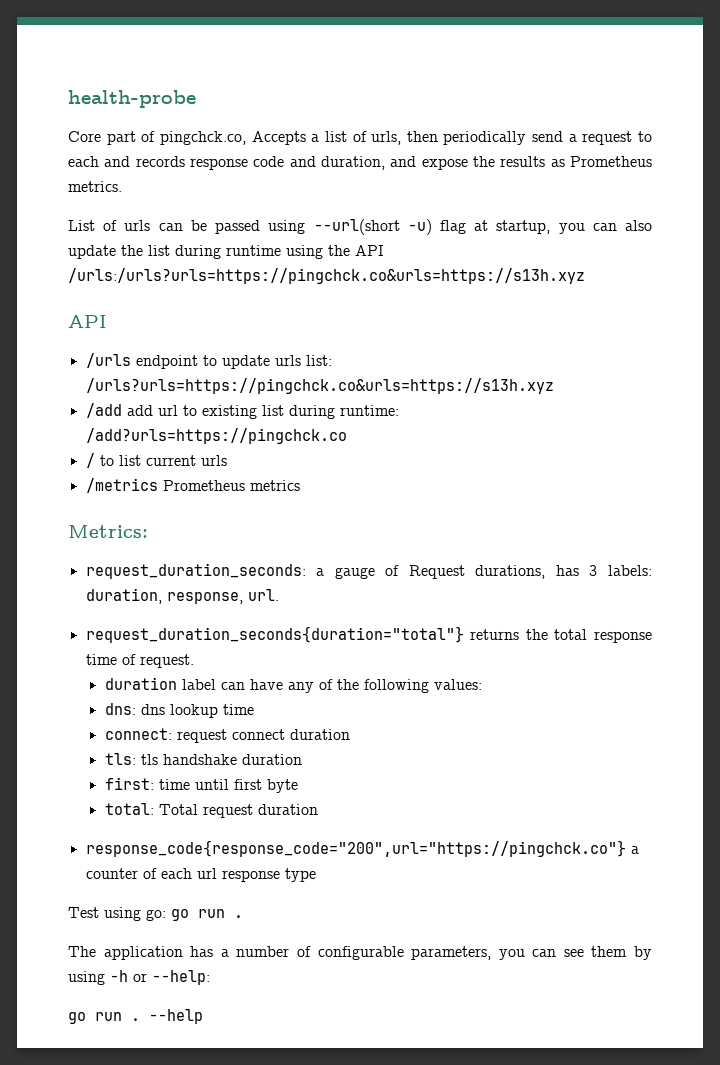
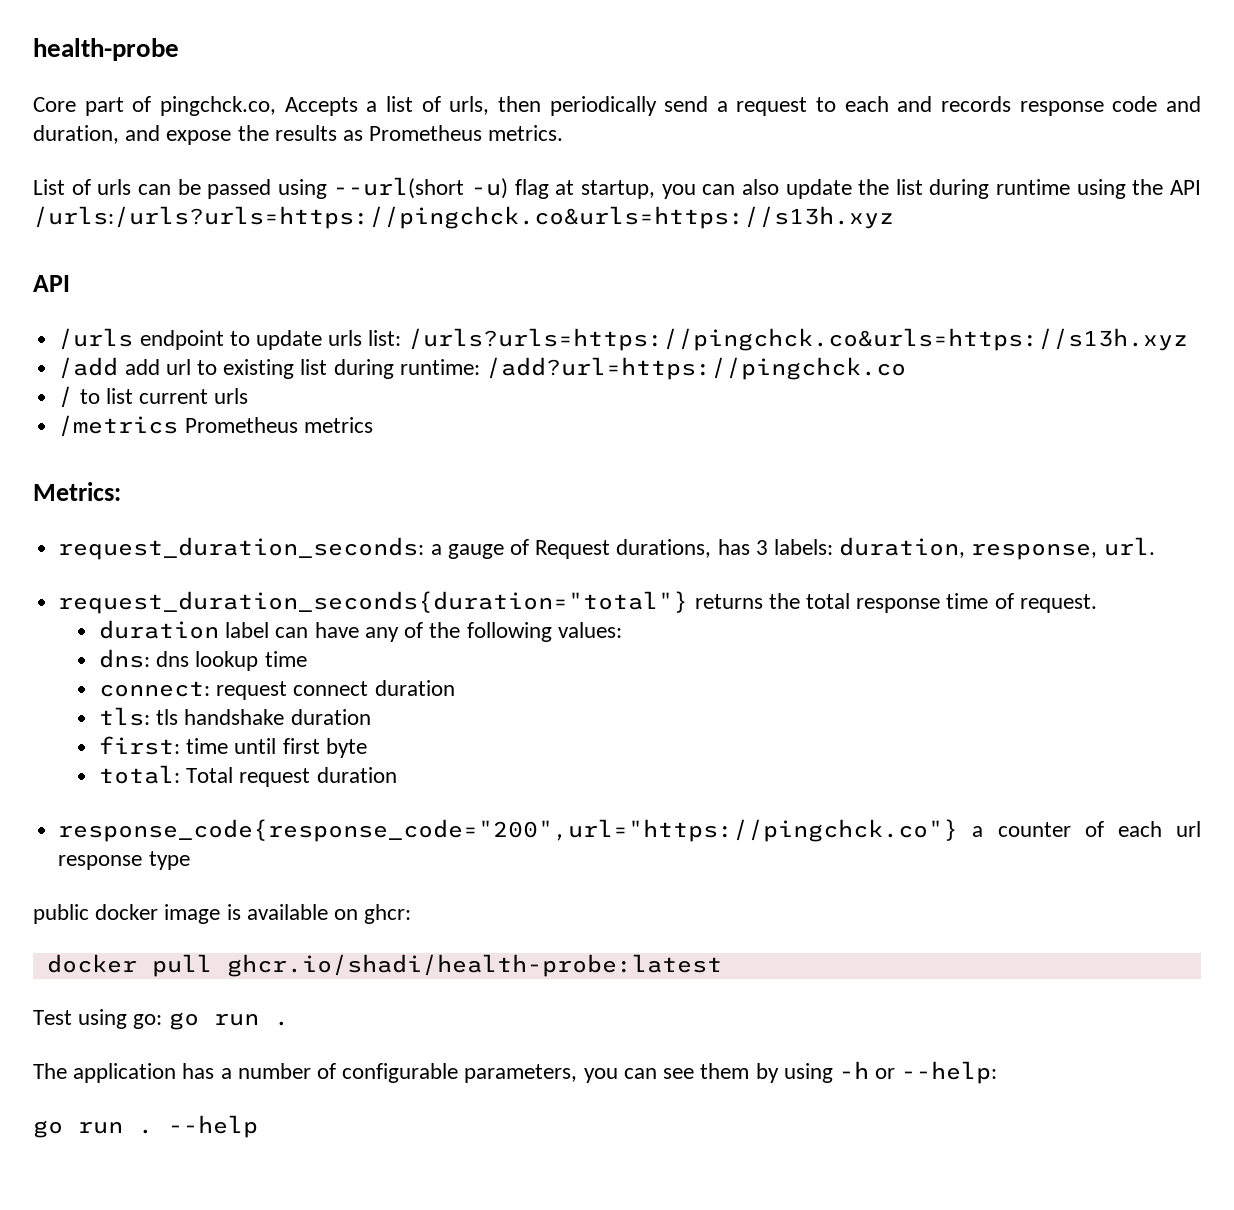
[85,428,347,444] /add?urls=https://pingchck.co -> [485,357,906,380] /add?url=https://pingchck.co
(316, 875) none -> [33,904,412,924] [46,954,722,977] // public docker image is available on ghcr: // docker pull ghcr.io/shadi/health-probe:latest

